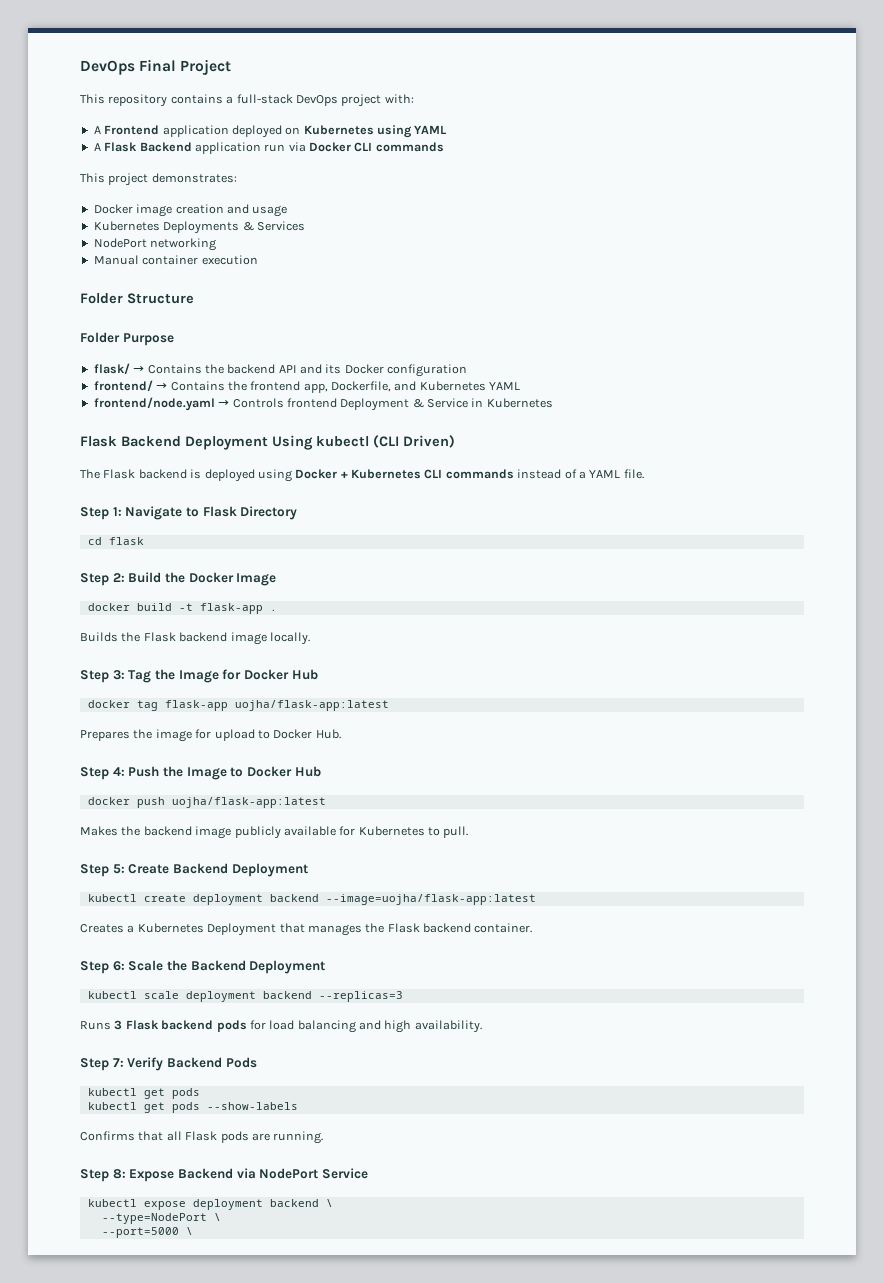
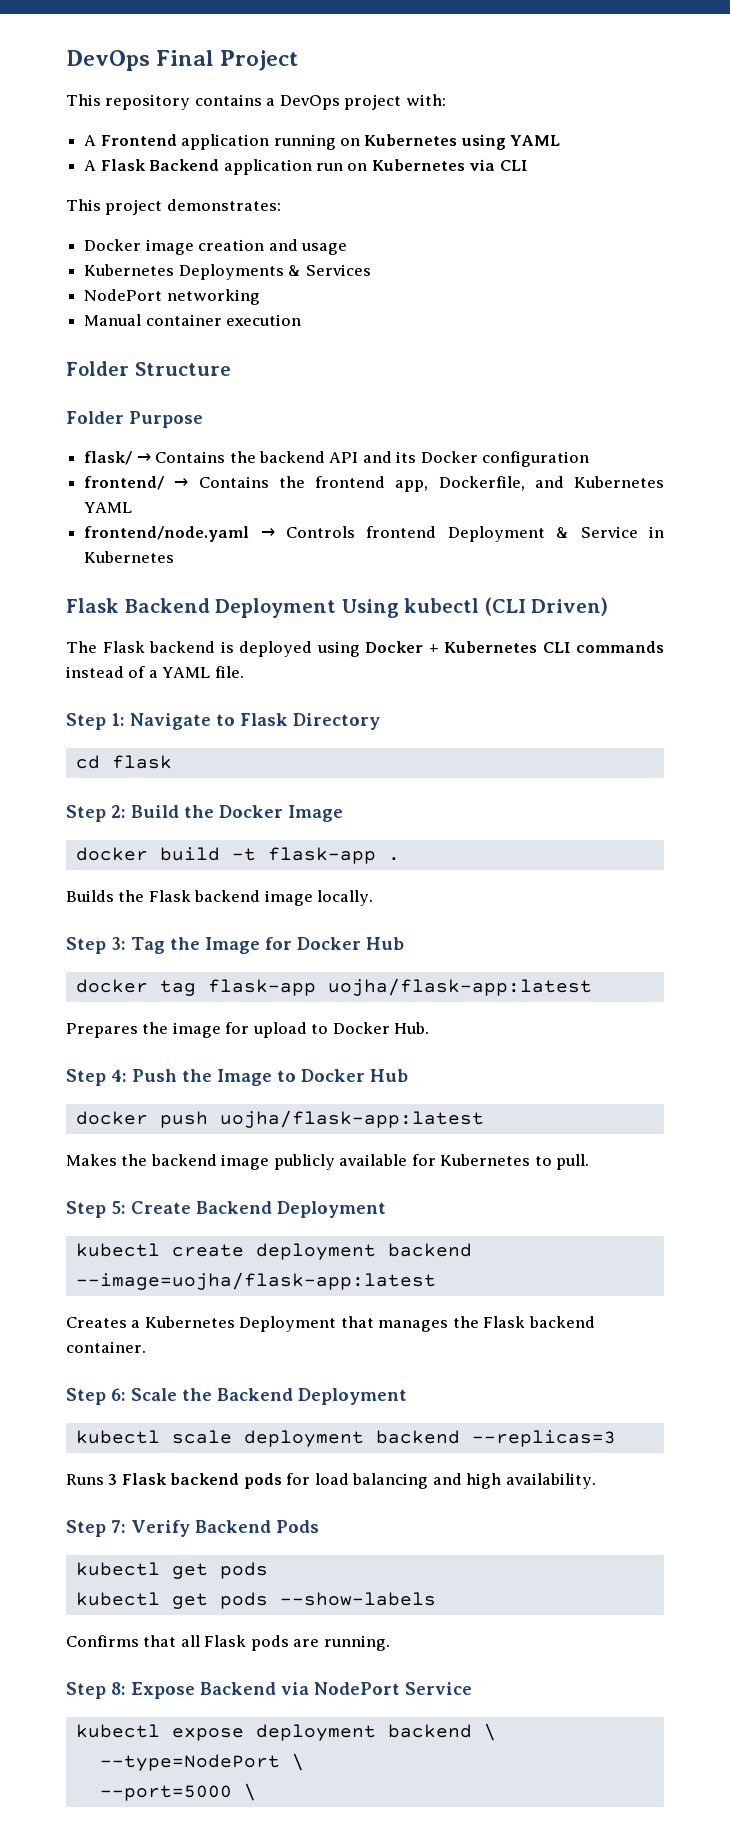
[236,94,293,104] full-stack -> (276, 102) none
[231,125,282,138] deployed -> [273,134,336,150] running
[288,142,444,152] via Docker CLI commands -> [347,159,528,171] on Kubernetes via CLI

